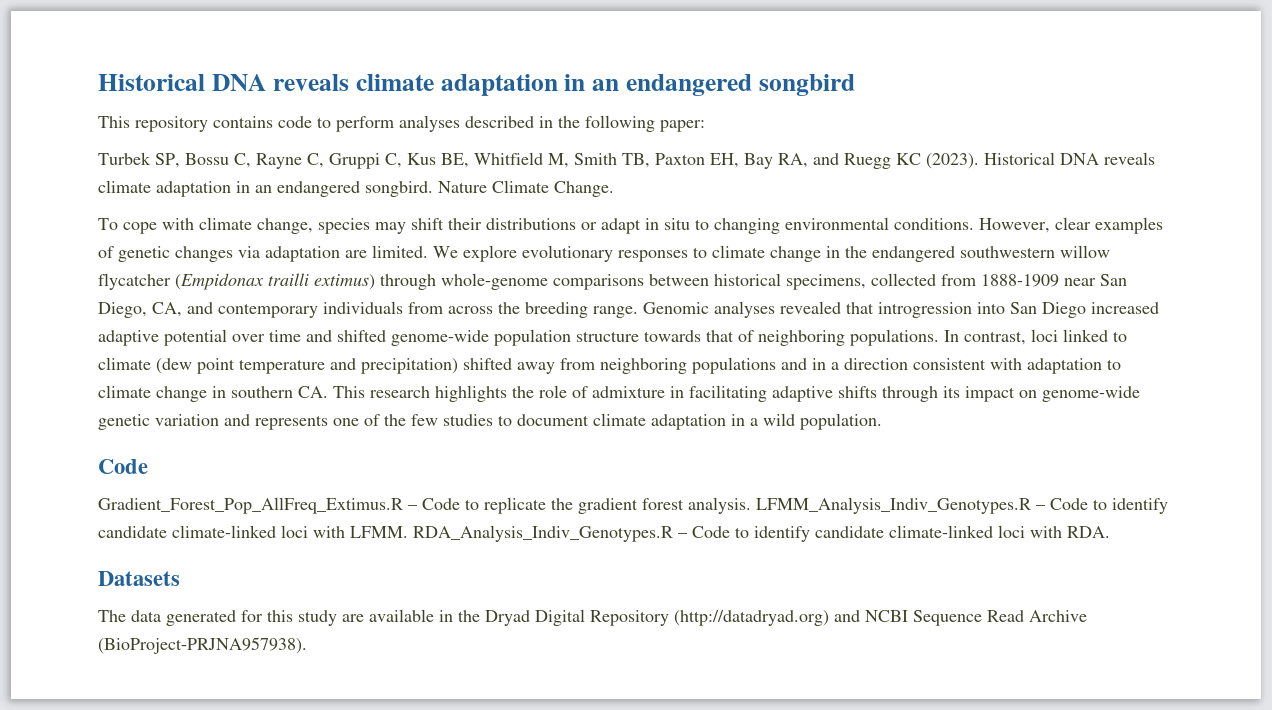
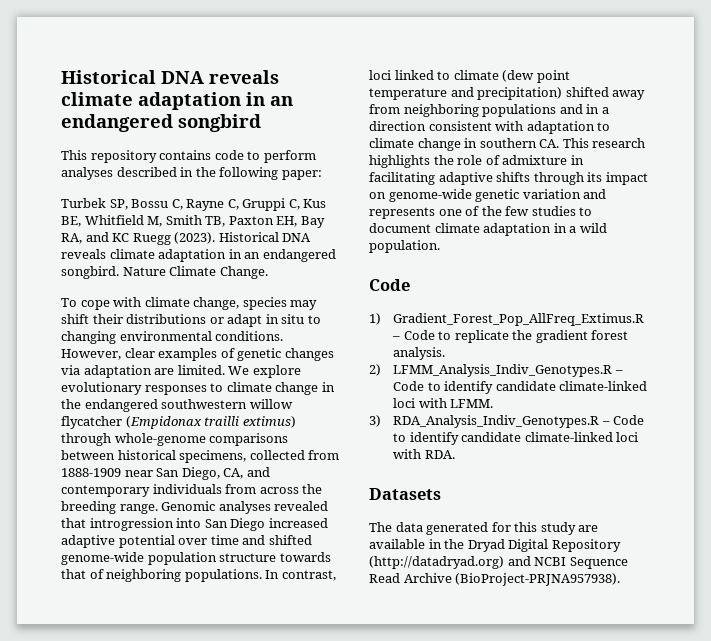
[844,153,921,169] Ruegg KC -> [112,233,171,245] KC Ruegg
(148, 466) none -> [369,313,381,325] 1)
(751, 505) none -> [369,364,381,376] // 2)
(408, 532) none -> [369,415,381,427] // 3)

